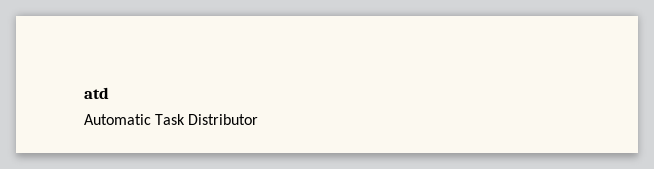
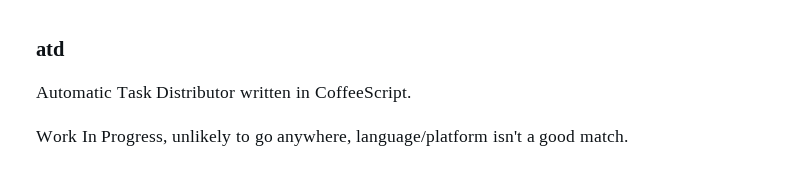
(259, 119) none -> [240,86,411,102] [36,130,628,146] written in CoffeeScript. // Work In Progress, unlikely to go anywhere, language/platform isn't a good match.

